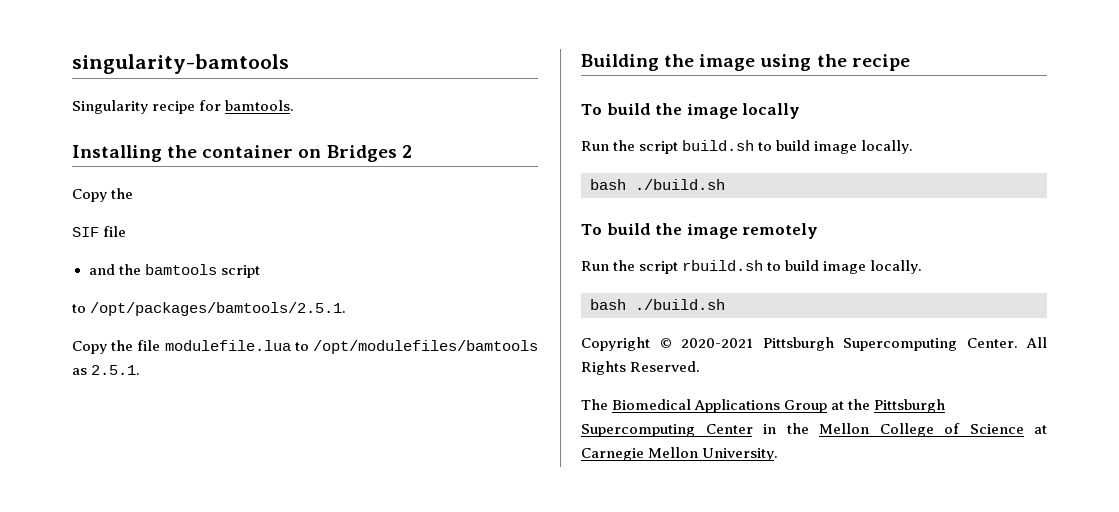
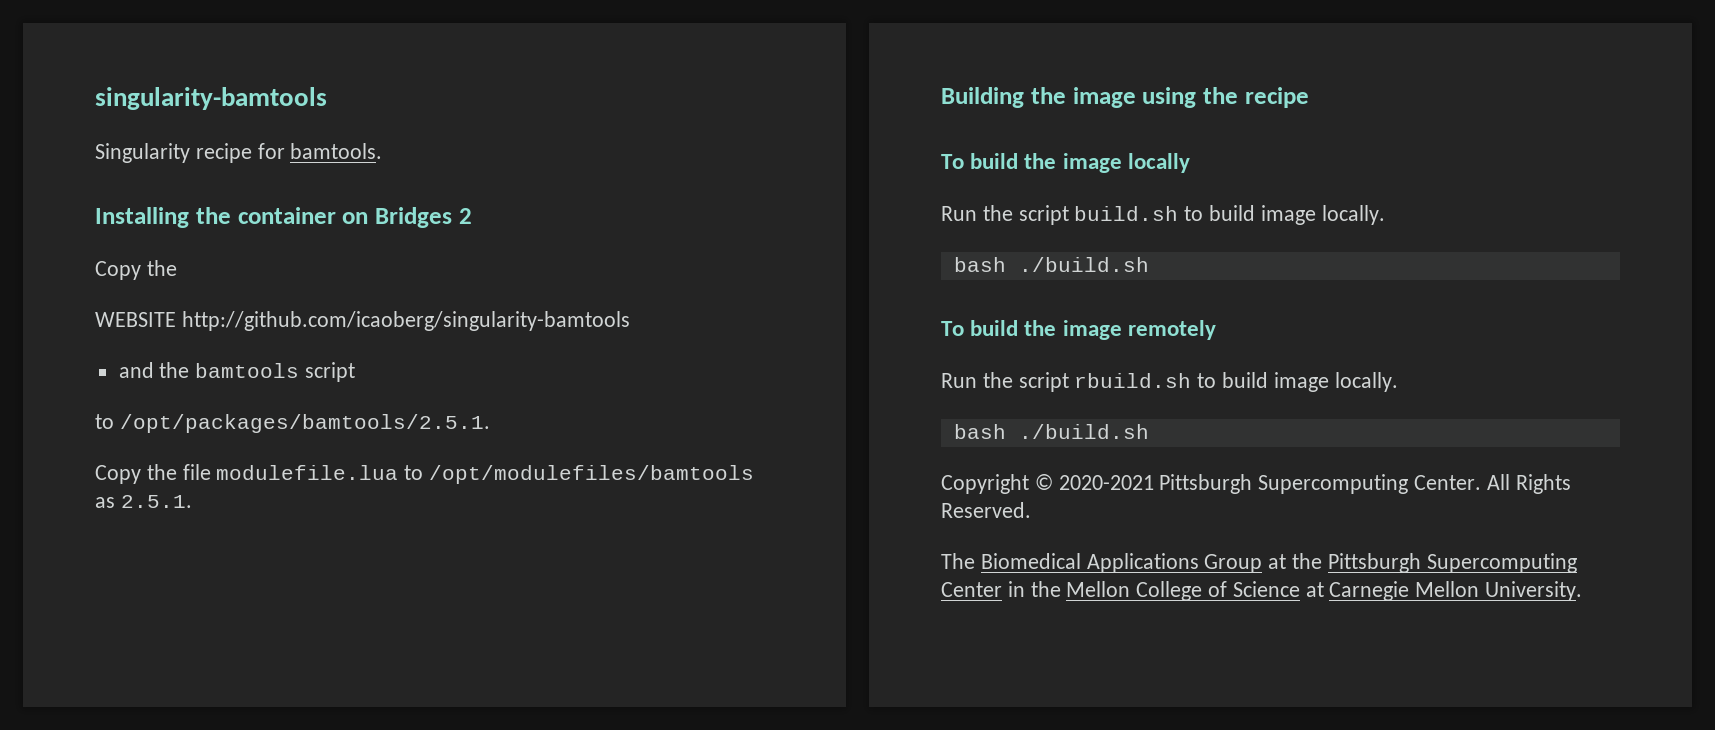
[72,226,127,237] SIF file -> [95,311,630,331] WEBSITE http://github.com/icaoberg/singularity-bamtools

